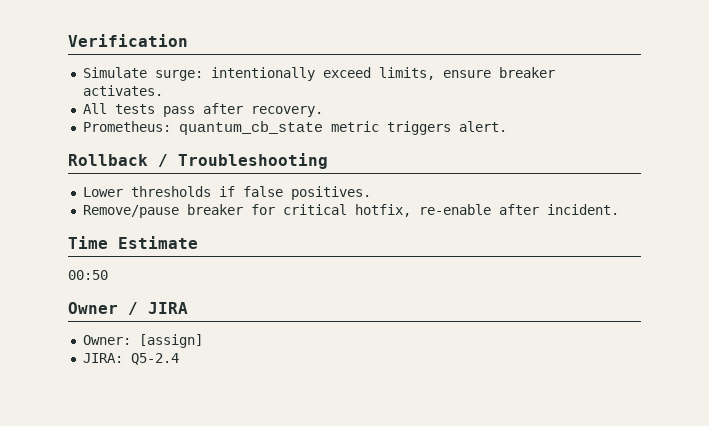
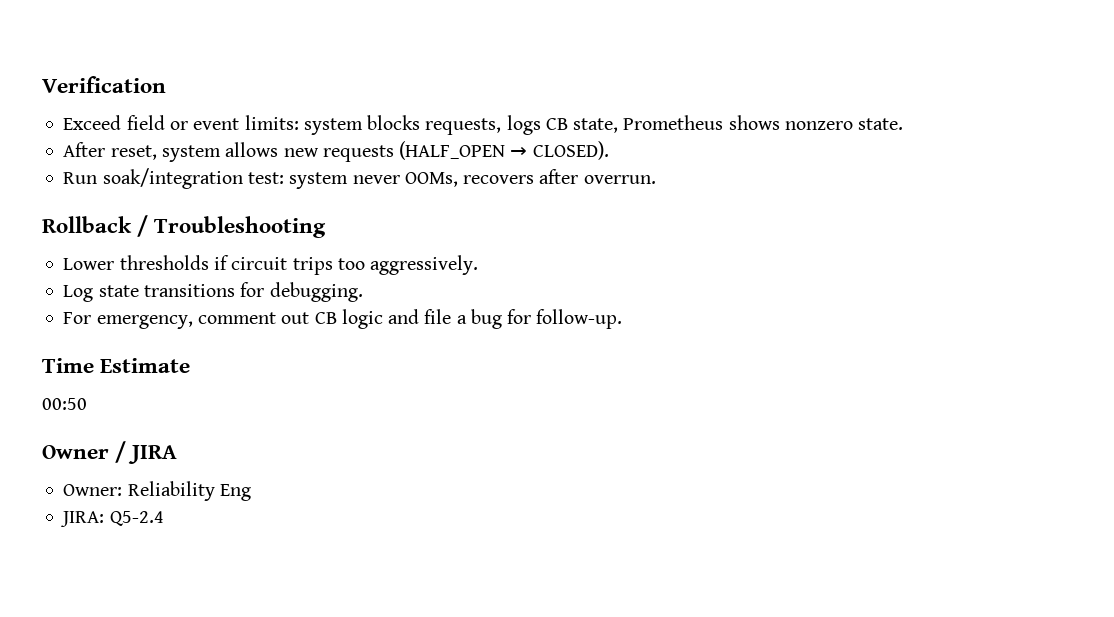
[82,67,555,81] [82,85,163,96] [82,103,323,117] [82,121,507,135] Simulate surge: intentionally exceed limits, ensure breaker activates. // All tests pass after recovery. // Prometheus: quantum_cb_state metric triggers alert. -> [63,115,904,135] [63,141,609,162] [63,168,656,189] Exceed field or event limits: system blocks requests, logs CB state, Prometheus shows nonzero state. // After reset, system allows new requests (HALF_OPEN → CLOSED). // Run soak/integration test: system never OOMs, recovers after overrun.
[242,186,371,200] [82,204,619,218] false positives. // Remove/pause breaker for critical hotfix, re-enable after incident. -> [231,255,479,275] [63,282,363,302] [63,309,623,329] circuit trips too aggressively. // Log state transitions for debugging. // For emergency, comment out CB logic and file a bug for follow-up.
[138,334,203,348] [assign] -> [127,481,251,501] Reliability Eng

